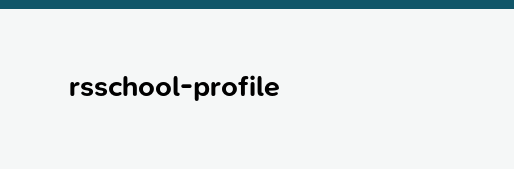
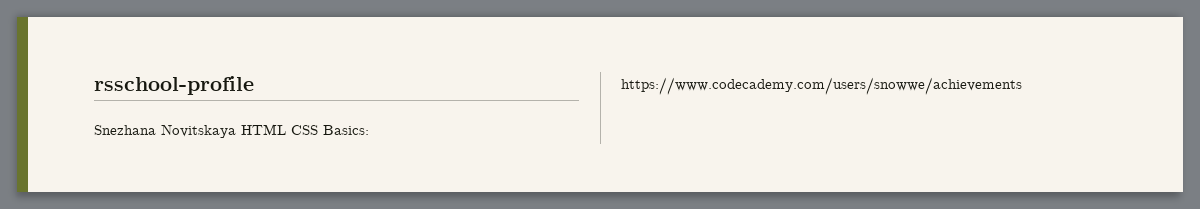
(280, 88) none -> [94,124,369,138] [621,77,1022,95] // Snezhana Novitskaya HTML CSS Basics: https://www.codecademy.com/users/snowwe/achievements

